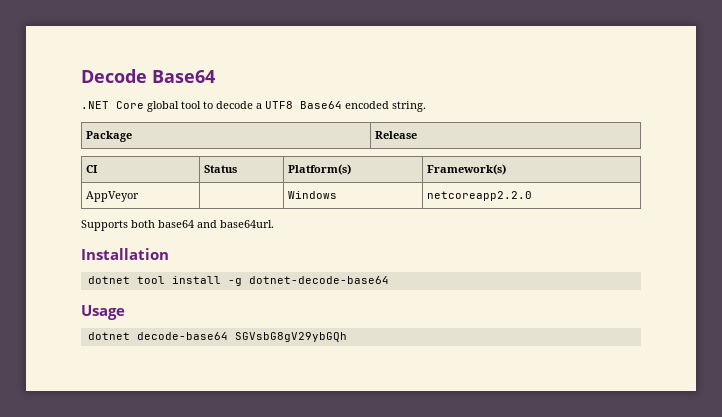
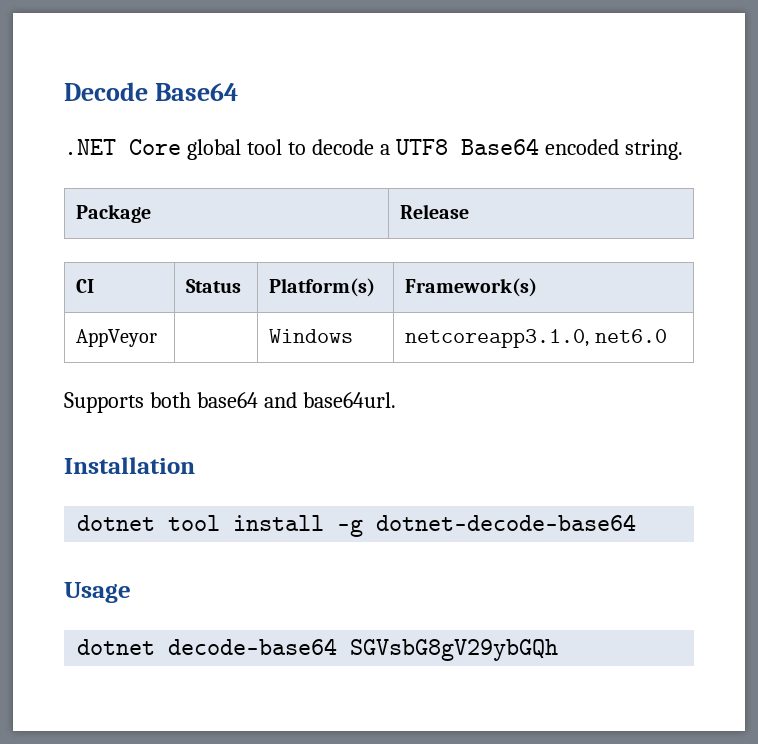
[427,191,533,201] netcoreapp2.2.0 -> [405,329,667,348] netcoreapp3.1.0, net6.0

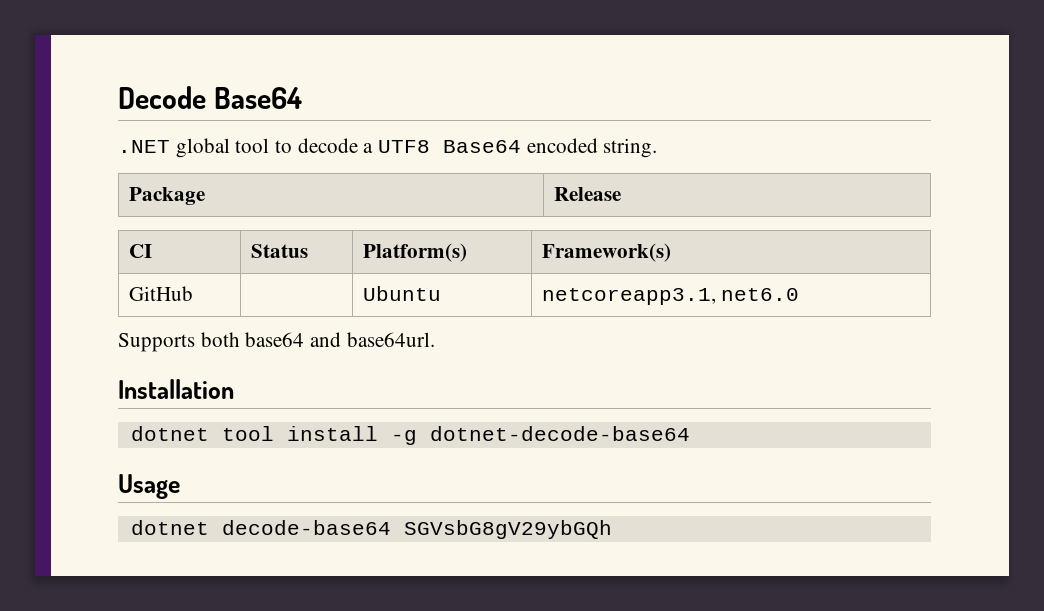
[129,139,181,155] Core -> (170, 146) none
[76,329,158,347] [269,329,354,343] [405,329,590,348] AppVeyor | | Windows | netcoreapp3.1.0, -> [128,286,193,301] [362,286,441,301] [541,288,716,305] GitHub | | Ubuntu | netcoreapp3.1,

